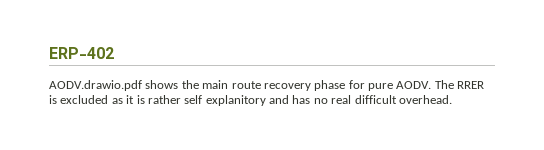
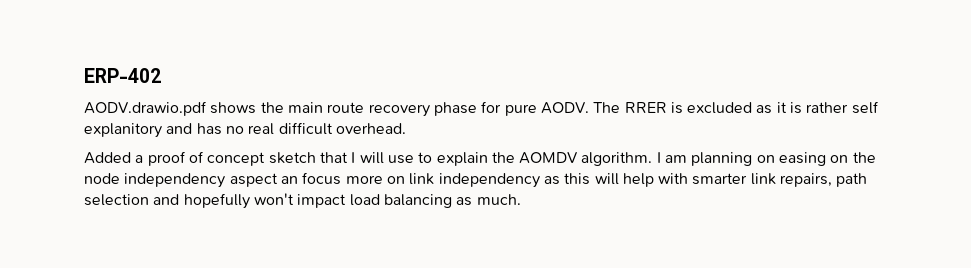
(452, 99) none -> [84,151,876,166] [84,172,868,188] [84,193,521,209] // Added a proof of concept sketch that I will use to explain the AOMDV algorithm. I am planning on easing on the node independency aspect an focus more on link independency as this will help with smarter link repairs, path selection and hopefully won't impact load balancing as much.

